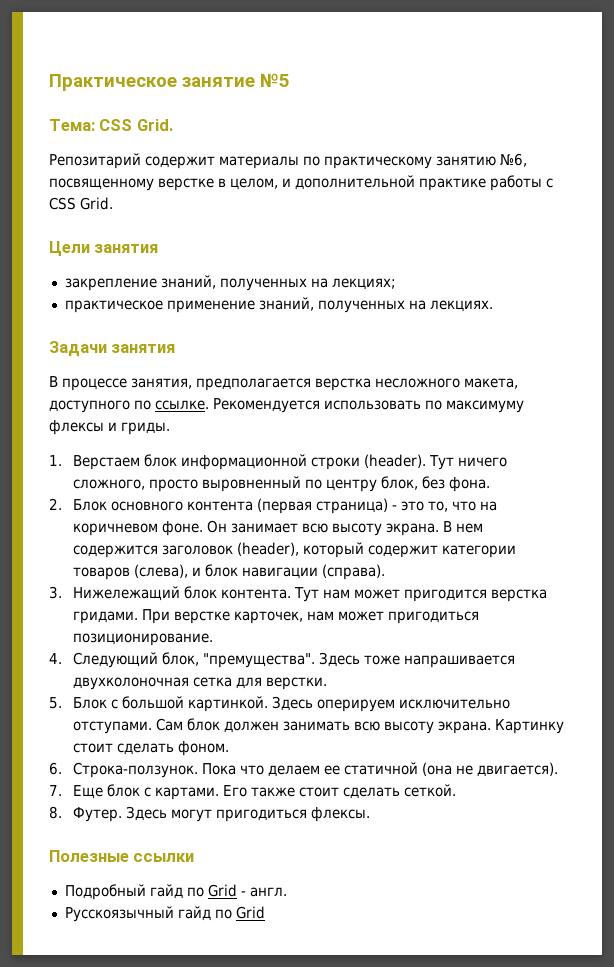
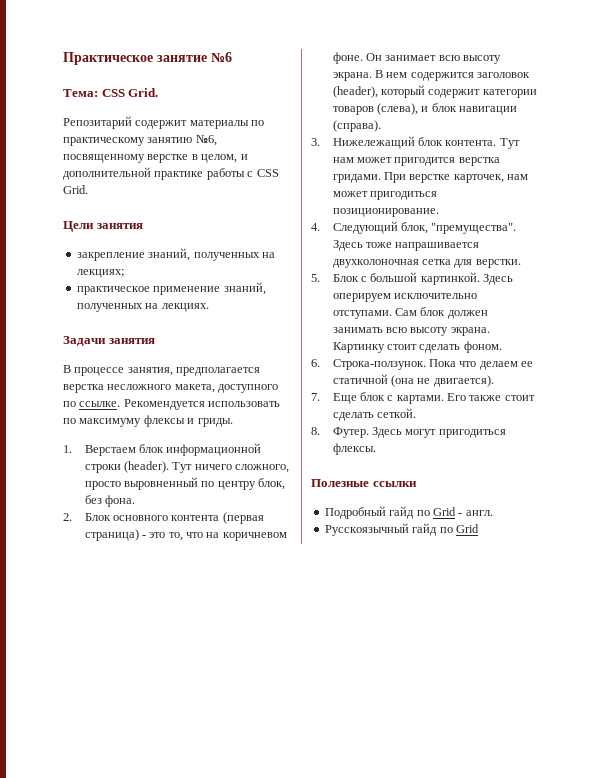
[260,73,290,87] №5 -> [211,52,232,62] №6

